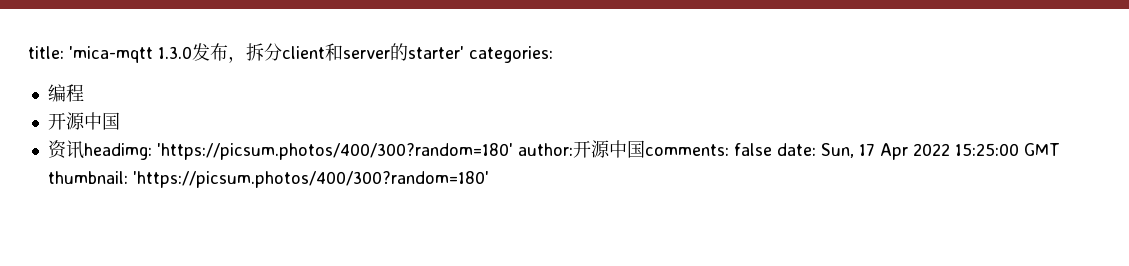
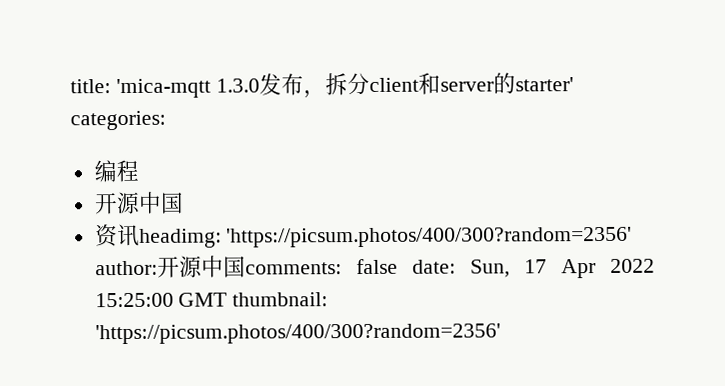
[156,143,513,160] 'https://picsum.photos/400/300?random=180' -> [226,226,633,248] 'https://picsum.photos/400/300?random=2356'
[132,171,489,188] 'https://picsum.photos/400/300?random=180' -> [94,323,501,345] 'https://picsum.photos/400/300?random=2356'

